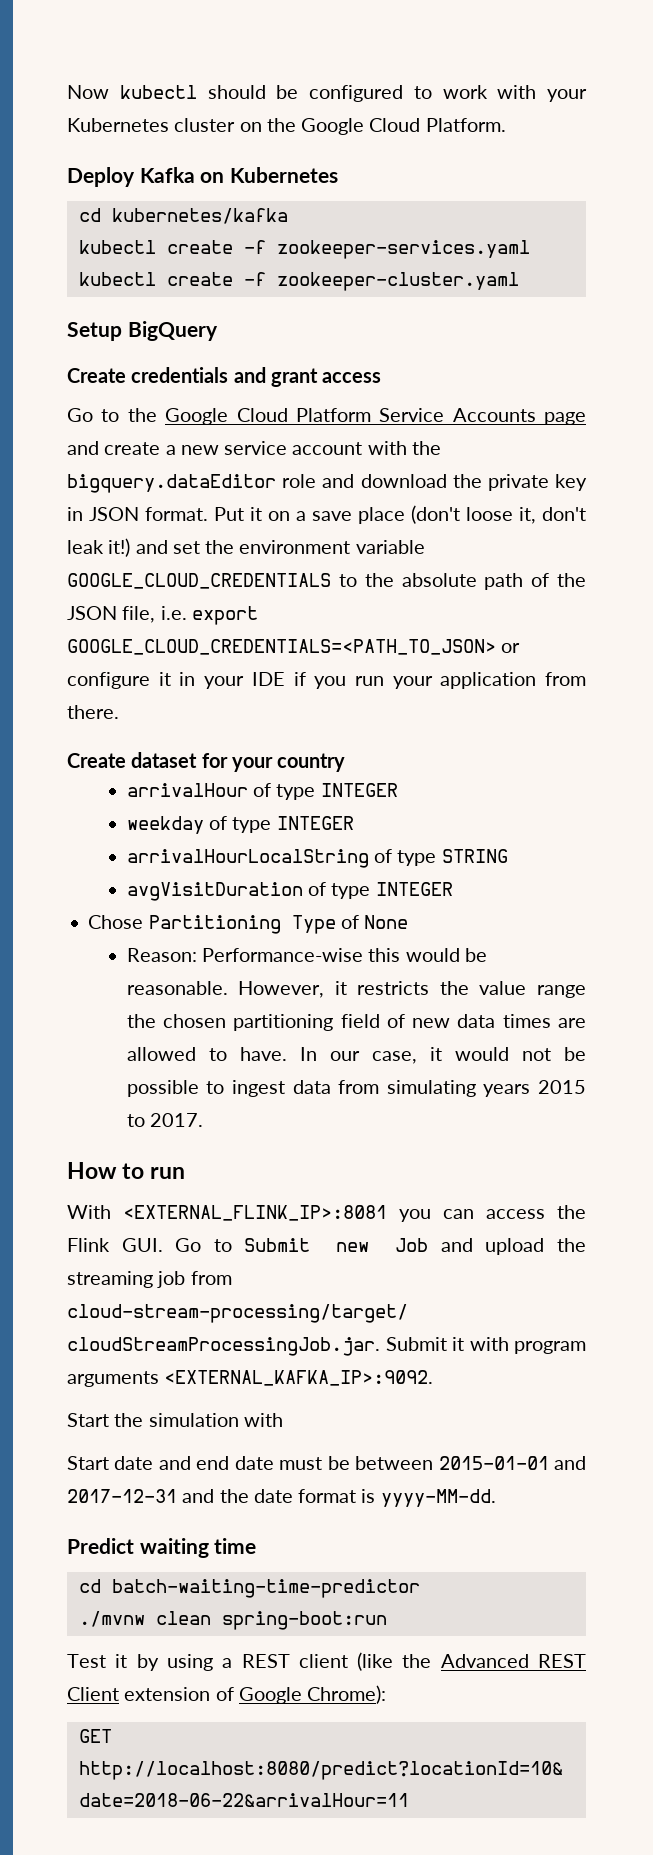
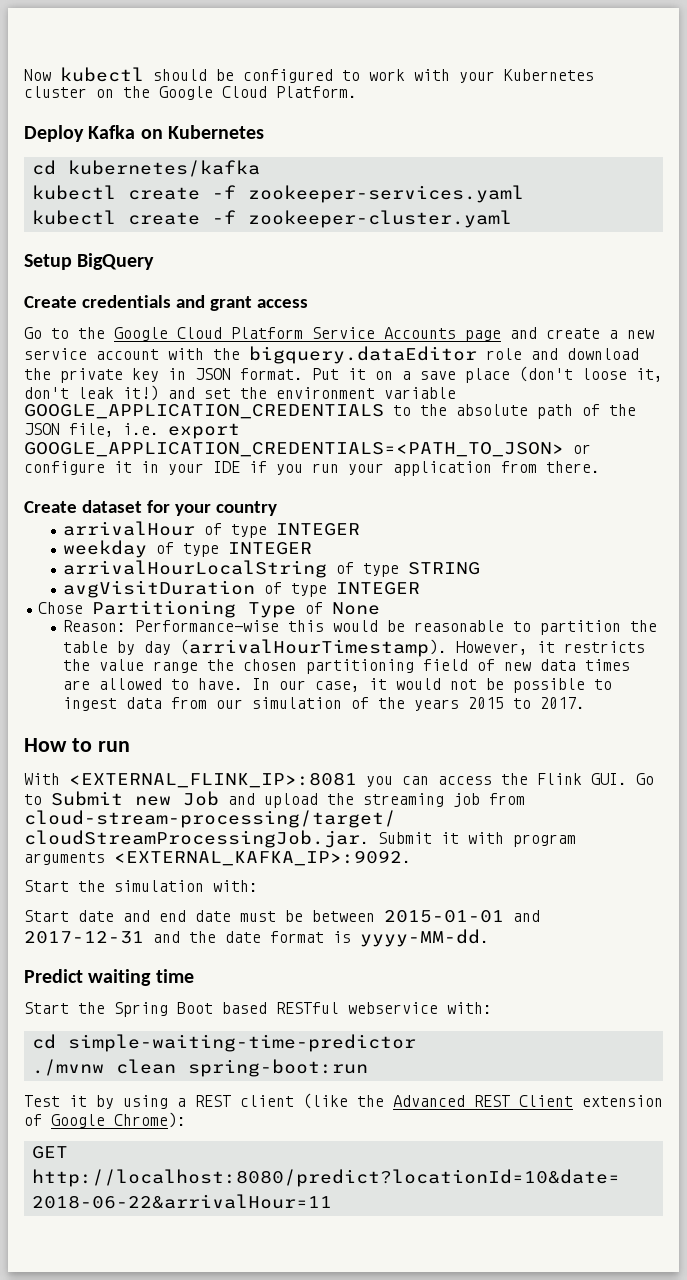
[67,573,331,589] GOOGLE_CLOUD_CREDENTIALS -> [24,404,384,419] GOOGLE_APPLICATION_CREDENTIALS
[67,639,496,655] GOOGLE_CLOUD_CREDENTIALS=<PATH_TO_JSON> -> [24,442,564,457] GOOGLE_APPLICATION_CREDENTIALS=<PATH_TO_JSON>
[126,981,228,995] reasonable. -> [413,620,657,635] [62,639,447,657] reasonable to partition the table by day (arrivalHourTimestamp).
[386,1080,476,1097] simulating -> [215,697,405,709] our simulation of the
[243,1413,283,1427] with -> [213,880,258,892] with:
[78,1579,420,1598] // cd batch-waiting-time-predictor -> [24,1002,492,1017] [31,1034,416,1052] // Start the Spring Boot based RESTful webservice with: // cd simple-waiting-time-predictor

